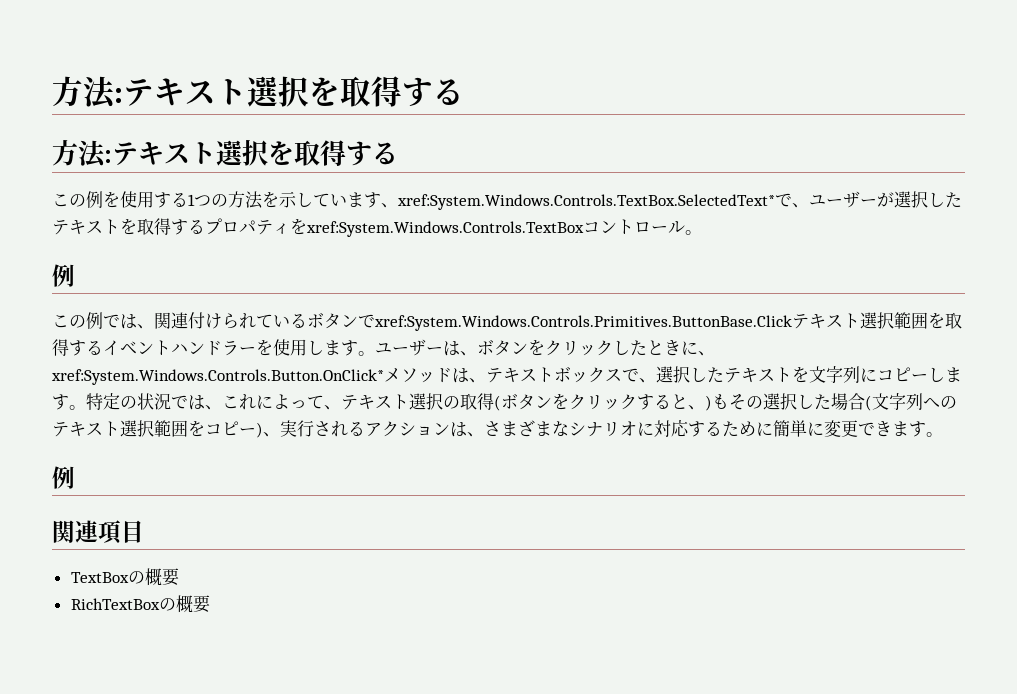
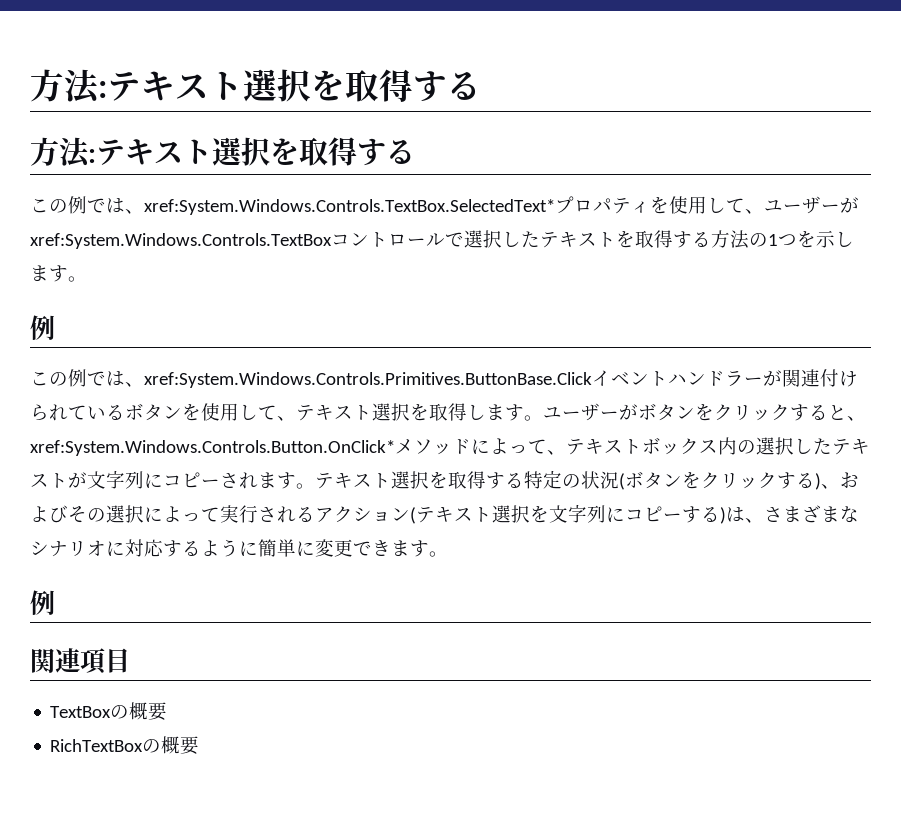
[103,191,894,210] を使用する1つの方法を示しています、xref:System.Windows.Controls.TextBox.SelectedText*で、ユーザーが -> [87,196,859,215] [30,232,464,249] では、xref:System.Windows.Controls.TextBox.SelectedText*プロパティを使用して、ユーザーがxref:System.Windows.Controls.TextBoxコントロールで
[205,218,702,237] [52,264,75,287] [52,312,154,329] プロパティをxref:System.Windows.Controls.TextBoxコントロール。 // 例 // この例では、 -> [711,230,854,249] [30,265,87,282] [30,315,55,340] [30,369,782,388] 方法の1つを示します。 // 例 // この例では、xref:System.Windows.Controls.Primitives.ButtonBase.Clickイベントハンドラーが
[358,312,962,331] [52,339,715,356] [51,366,962,385] [52,393,501,411] でxref:System.Windows.Controls.Primitives.ButtonBase.Clickテキスト選択範囲を取得するイベントハンドラーを使用します。ユーザーは、ボタンをクリックしたときに、xref:System.Windows.Controls.Button.OnClick*メソッドは、テキストボックスで、選択したテキストを文字列にコピーします。特定の状況では、これによって、テキスト選択の取得( -> [182,403,638,421] を使用して、テキスト選択を取得します。ユーザーが
[705,393,957,411] [52,420,280,438] )もその選択した場合(文字列へのテキスト選択範囲をコピー)、 -> [30,437,870,456] [30,470,859,490] [30,505,220,523] xref:System.Windows.Controls.Button.OnClick*メソッドによって、テキストボックス内の選択したテキストが文字列にコピーされます。テキスト選択を取得する特定の状況(ボタンをクリックする)、およびその選択によって
(450, 429) none -> [410,504,726,524] (テキスト選択を文字列にコピーする)
[722,421,756,437] ため -> [201,539,239,557] よう

